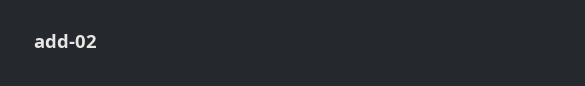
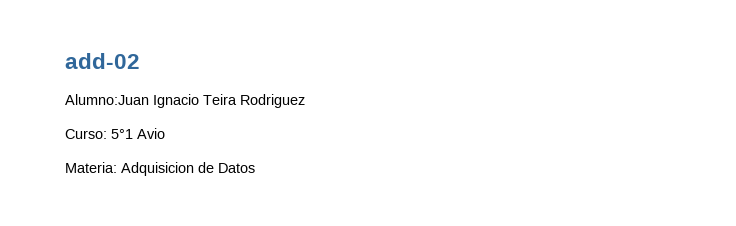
(97, 41) none -> [65,94,305,108] [65,128,165,139] [65,162,255,176] // Alumno:Juan Ignacio Teira Rodriguez // Curso: 5°1 Avio // Materia: Adquisicion de Datos

